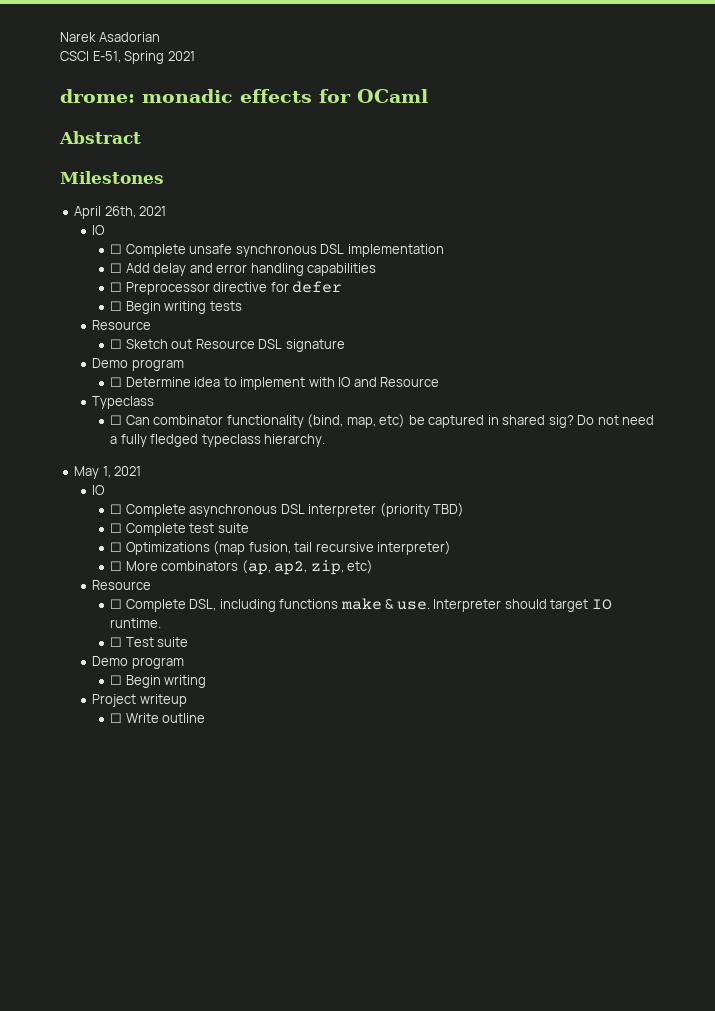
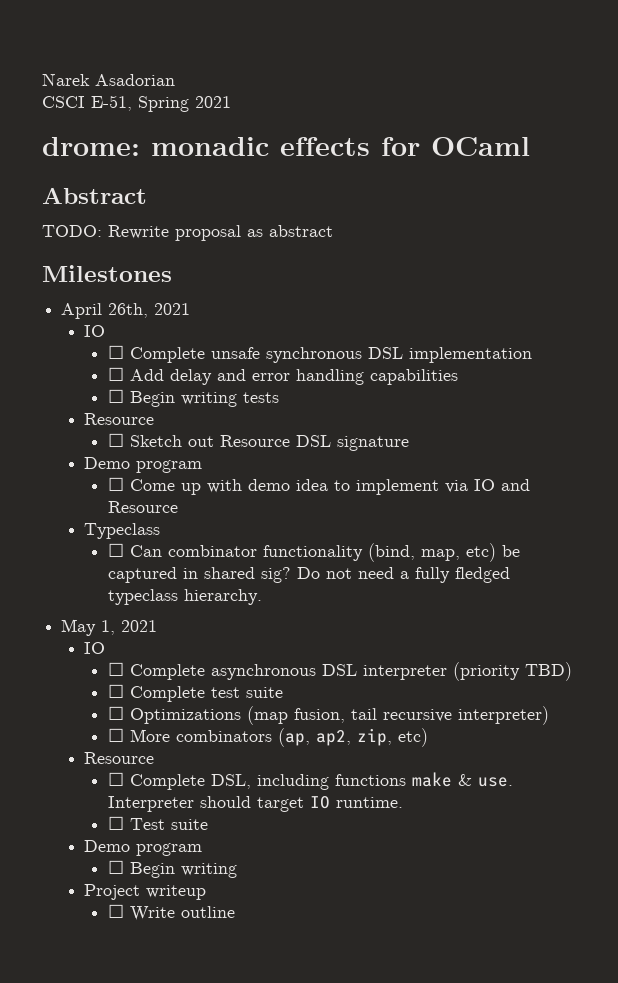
(141, 137) none -> [42,225,333,241] // TODO: Rewrite proposal as abstract
[110,281,343,295] // ☐ Preprocessor directive for defer -> (458, 377) none
[125,377,191,387] Determine -> [129,479,290,495] Come up with demo
[308,377,335,387] with -> [444,480,468,493] via

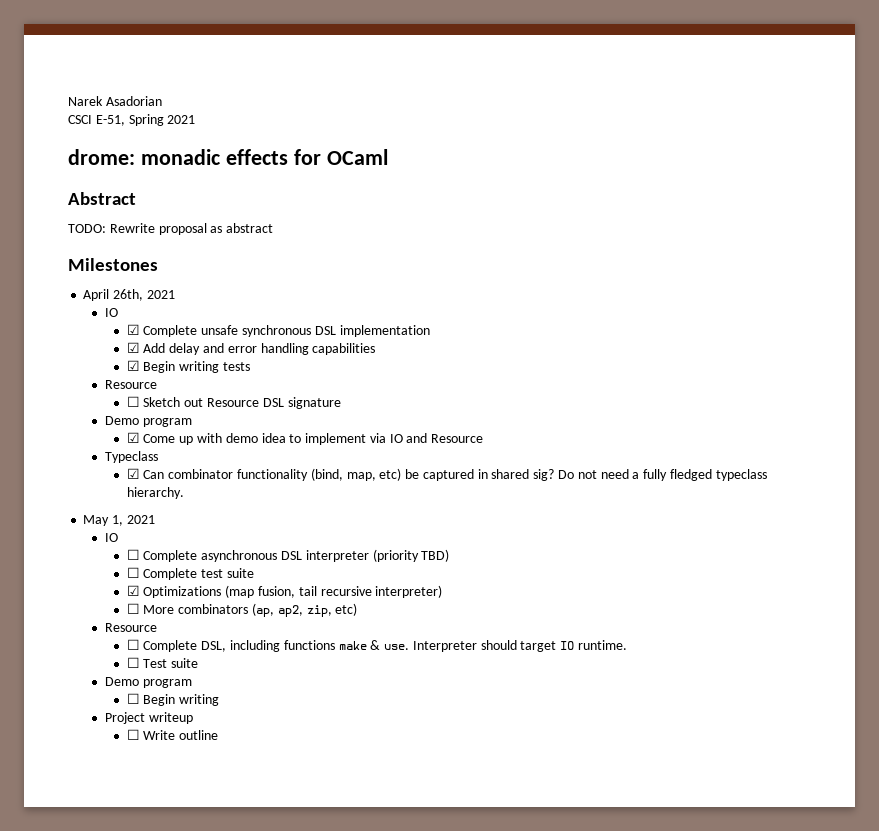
[107,345,124,359] ☐ -> [126,324,140,335] ☑
[107,367,124,381] ☐ -> [126,342,140,353] ☑
[107,389,124,403] ☐ -> [126,360,140,371] ☑
[107,477,124,491] ☐ -> [126,432,140,443] ☑
[107,543,124,557] ☐ -> [126,468,140,479] ☑
[107,706,124,720] ☐ -> [126,585,140,596] ☑

